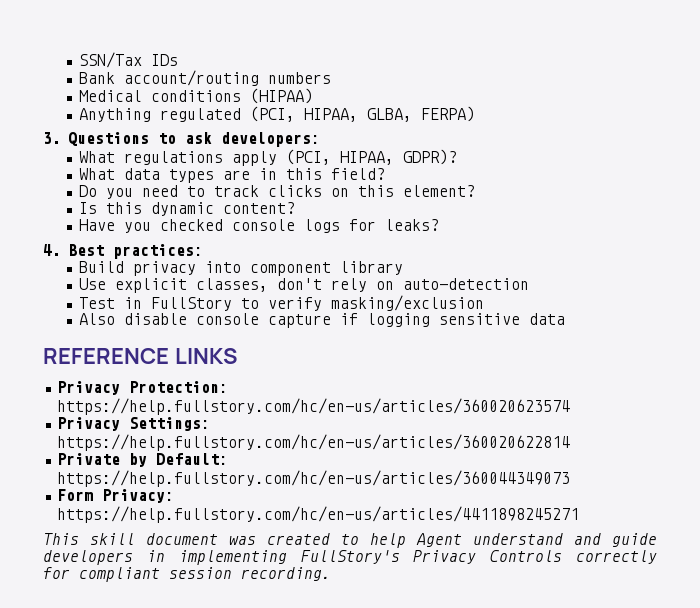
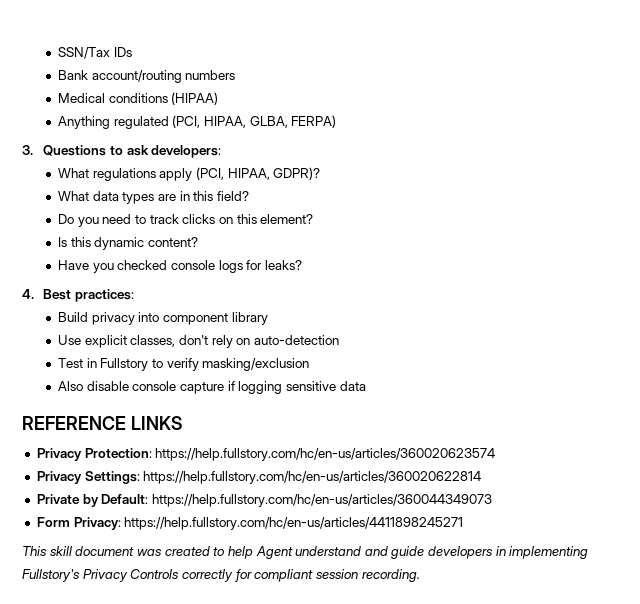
[150,297,232,311] FullStory -> [100,358,149,371] Fullstory
[300,550,400,564] FullStory's -> [22,569,80,582] Fullstory's

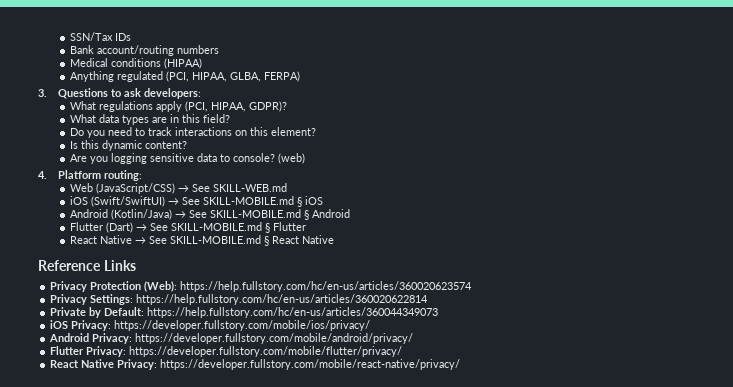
[182,214,216,224] clicks -> [175,127,233,136] interactions
[58,260,302,273] [22,289,134,302] [58,312,268,325] [58,335,339,348] [58,358,310,371] [58,381,366,394] [22,416,183,430] [36,448,152,461] Have you checked console logs for leaks? // 4. Best practices: // Build privacy into component library // Use explicit classes, don't rely on auto-detection // Test in Fullstory to verify masking/exclusion // Also disable console capture if logging sensitive data // REFERENCE LINKS // Privacy Protection: -> [70,153,306,164] [38,170,142,181] [70,183,288,194] [70,196,324,207] [70,209,351,220] [70,222,307,233] [70,235,335,246] [38,260,136,271] [50,281,178,292] Are you logging sensitive data to console? (web) // 4. Platform routing: // Web (JavaScript/CSS) → See SKILL-WEB.md // iOS (Swift/SwiftUI) → See SKILL-MOBILE.md § iOS // Android (Kotlin/Java) → See SKILL-MOBILE.md § Android // Flutter (Dart) → See SKILL-MOBILE.md § Flutter // React Native → See SKILL-MOBILE.md § React Native // Reference Links // Privacy Protection (Web):
[36,517,464,530] [22,546,589,559] [22,569,420,582] Form Privacy: https://help.fullstory.com/hc/en-us/articles/4411898245271 // This skill document was created to help Agent understand and guide developers in implementing Fullstory's Privacy Controls correctly for compliant session recording. -> [50,320,371,331] [49,333,414,344] [50,346,403,357] [50,359,461,370] iOS Privacy: https://developer.fullstory.com/mobile/ios/privacy/ // Android Privacy: https://developer.fullstory.com/mobile/android/privacy/ // Flutter Privacy: https://developer.fullstory.com/mobile/flutter/privacy/ // React Native Privacy: https://developer.fullstory.com/mobile/react-native/privacy/

